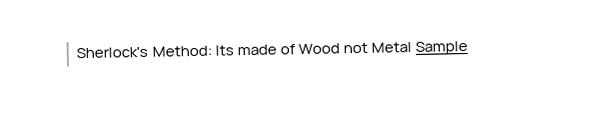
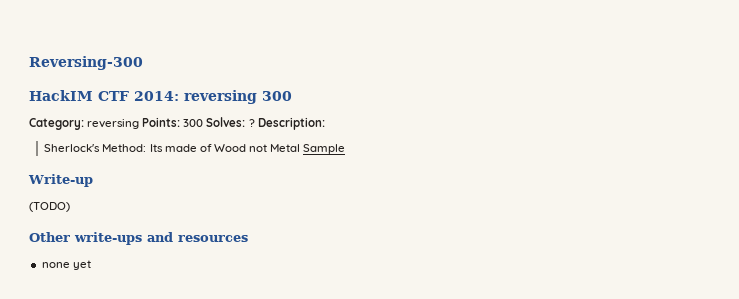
(76, 52) none -> [29,56,143,70] [29,90,292,104] [29,117,325,130] Reversing-300 // HackIM CTF 2014: reversing 300 // Category: reversing Points: 300 Solves: ? Description: //
(468, 47) none -> [28,174,93,187] [29,202,70,212] [29,232,248,245] [41,260,91,270] // Write-up // (TODO) // Other write-ups and resources // none yet

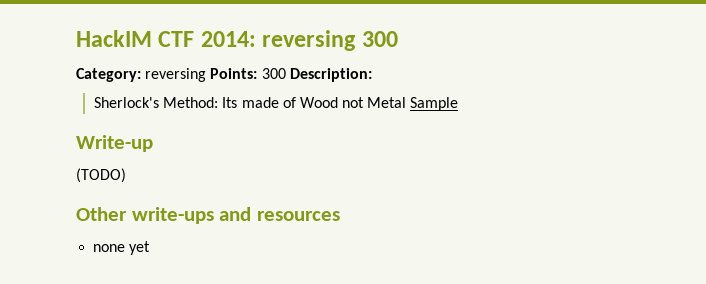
[29,56,143,70] Reversing-300 // -> (76, 38) none
[206,117,255,127] Solves: ? -> (286, 73) none

